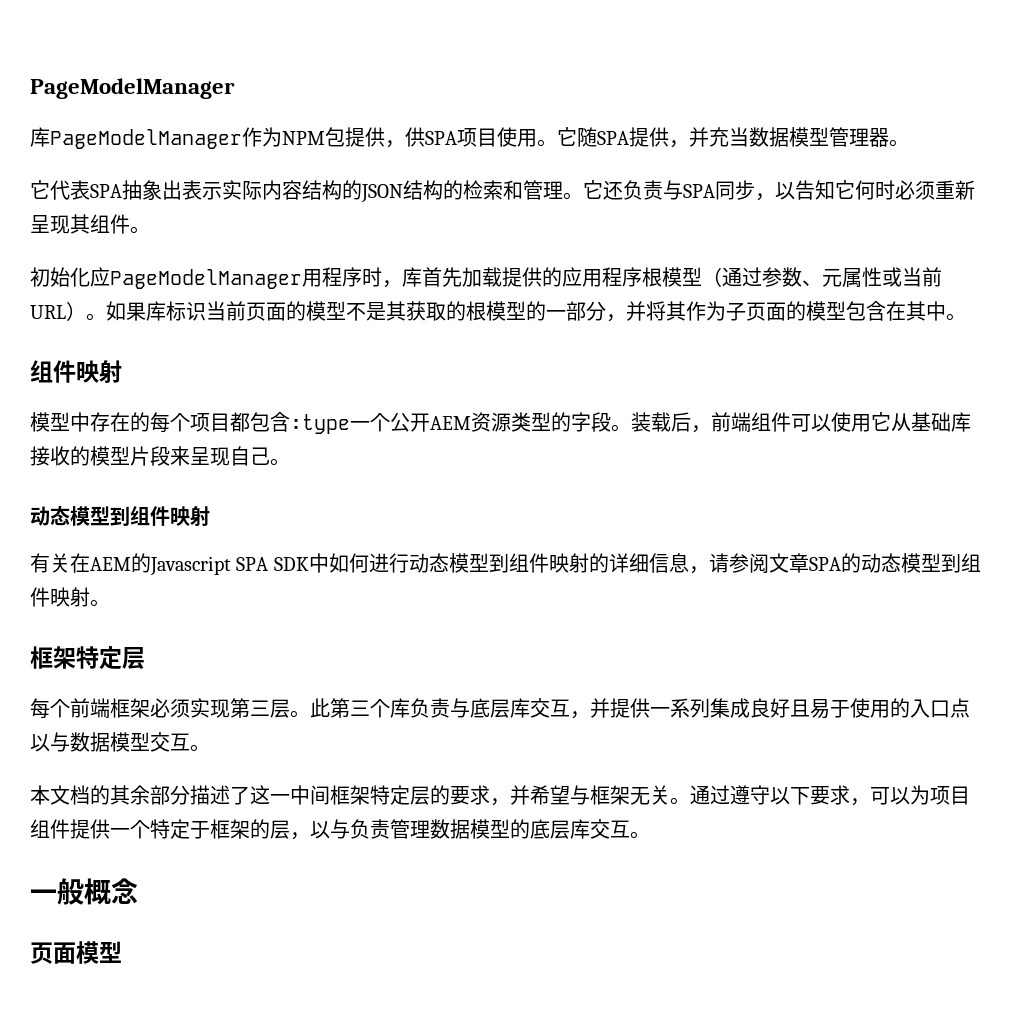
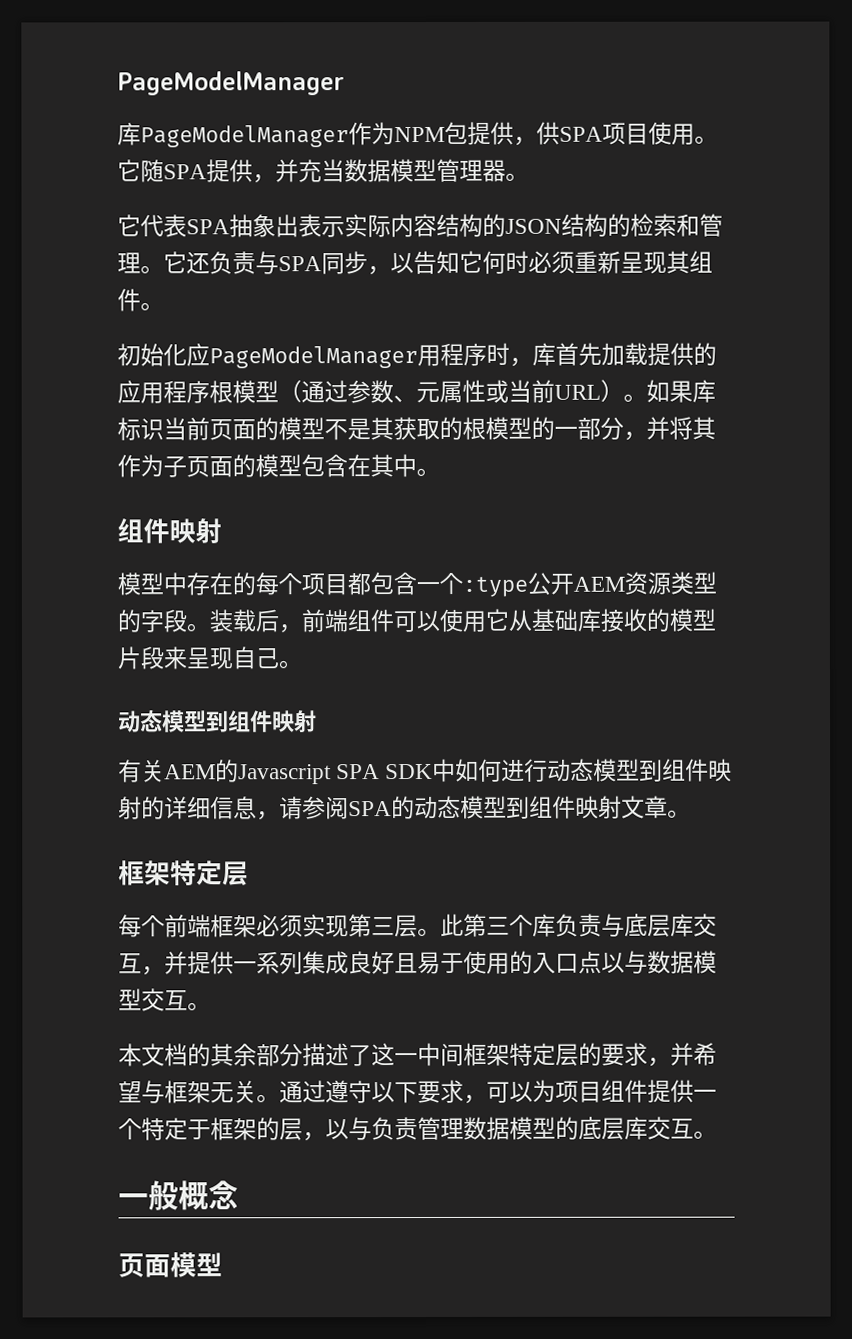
[290,413,390,434] :type一个 -> [416,572,528,597] 一个:type
[70,553,90,573] 在 -> (165, 771) none
[768,553,809,573] 文章 -> (349, 808) none
(90, 597) none -> [621,795,668,819] 文章

